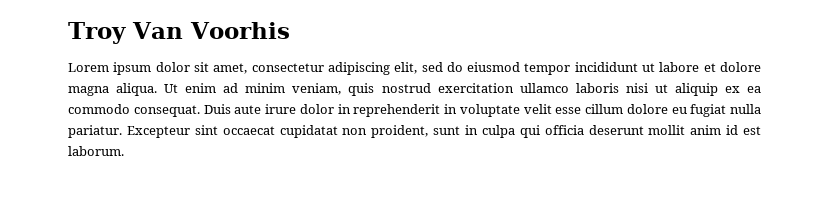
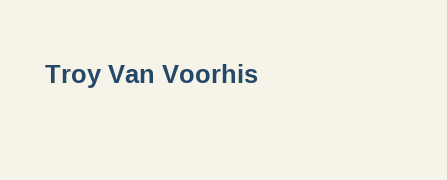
[68,62,761,75] [68,83,761,96] [68,104,761,117] [68,125,761,138] [68,146,124,156] // Lorem ipsum dolor sit amet, consectetur adipiscing elit, sed do eiusmod tempor incididunt ut labore et dolore magna aliqua. Ut enim ad minim veniam, quis nostrud exercitation ullamco laboris nisi ut aliquip ex ea commodo consequat. Duis aute irure dolor in reprehenderit in voluptate velit esse cillum dolore eu fugiat nulla pariatur. Excepteur sint occaecat cupidatat non proident, sunt in culpa qui officia deserunt mollit anim id est laborum. -> (258, 73) none

